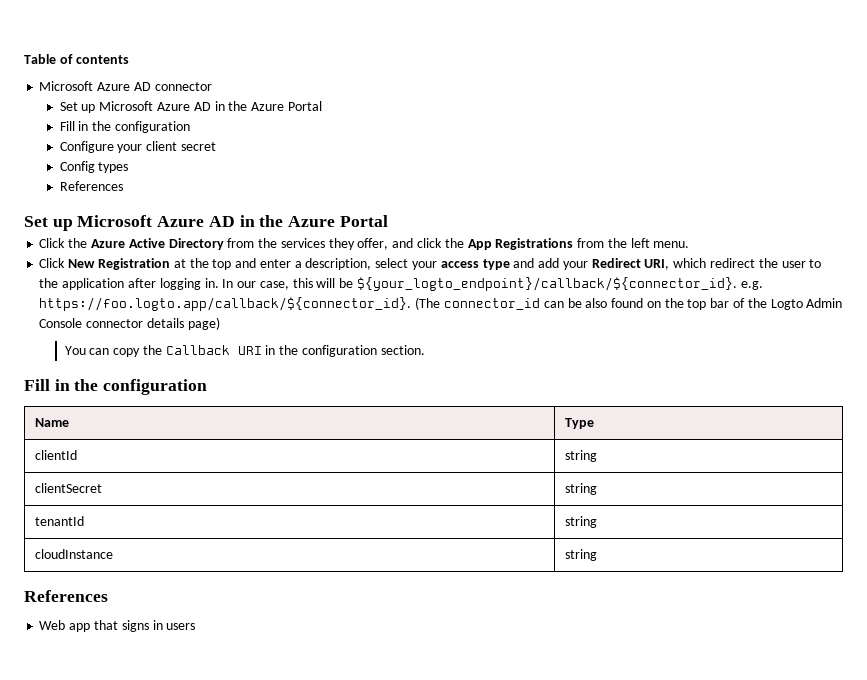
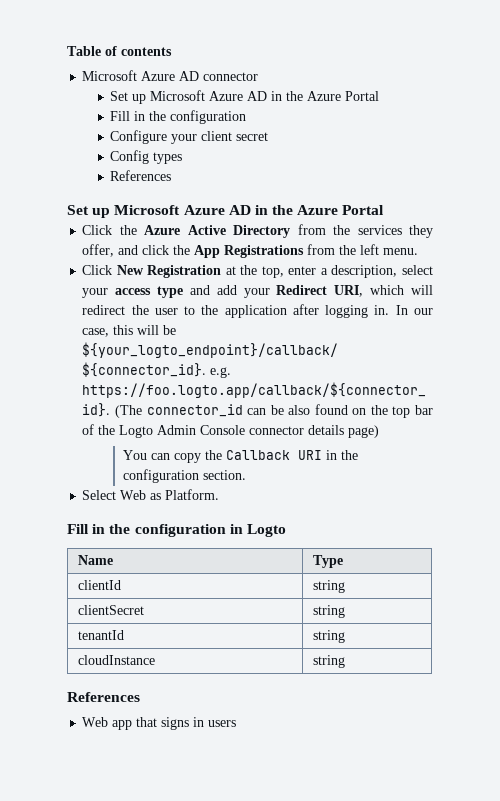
[212,258,257,270] top and -> [261,266,284,278] top,
(707, 263) none -> [410,285,433,295] will
[24,379,208,395] // Fill in the configuration -> [82,489,220,500] [67,524,286,537] // Select Web as Platform. // Fill in the configuration in Logto

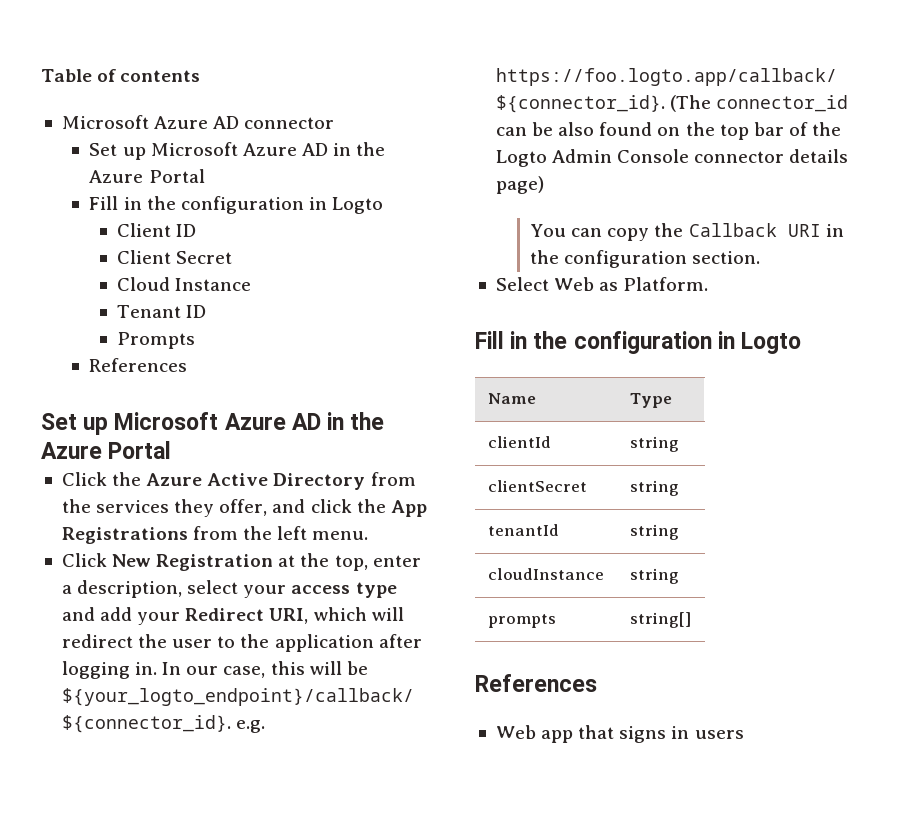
[110,130,269,144] [110,150,183,164] // Configure your client secret // Config types -> [308,197,384,214] [116,223,197,237] [116,250,233,264] [116,277,252,291] [116,305,207,318] [116,332,195,349] in Logto // Client ID // Client Secret // Cloud Instance // Tenant ID // Prompts
(346, 661) none -> [487,614,556,628] [629,612,691,628] // prompts | string[]

